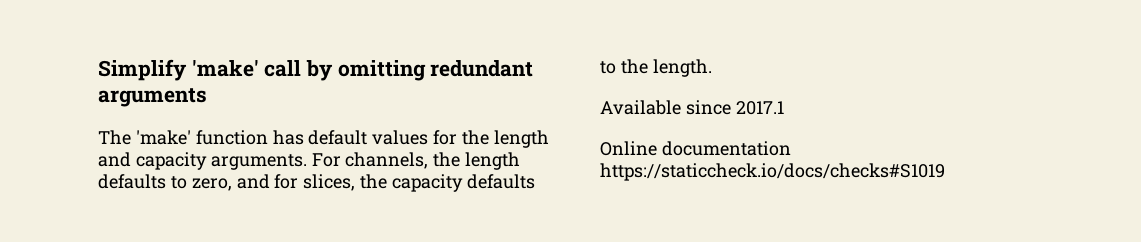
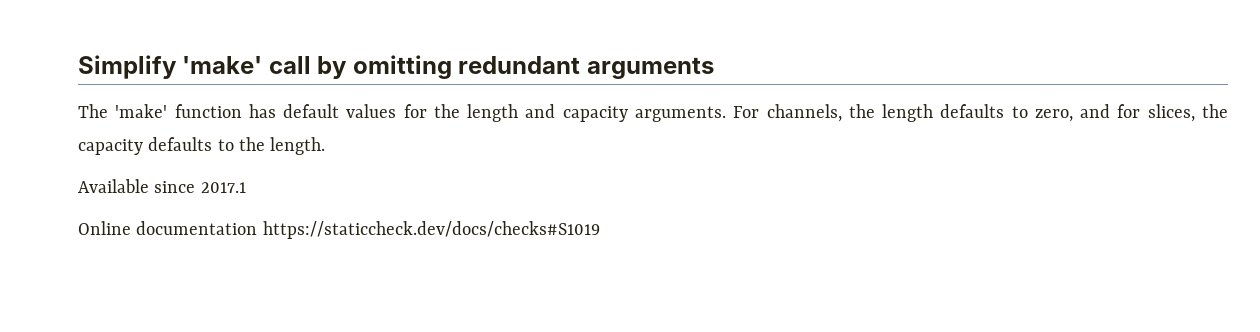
[600,163,945,181] https://staticcheck.io/docs/checks#S1019 -> [262,221,600,239] https://staticcheck.dev/docs/checks#S1019

